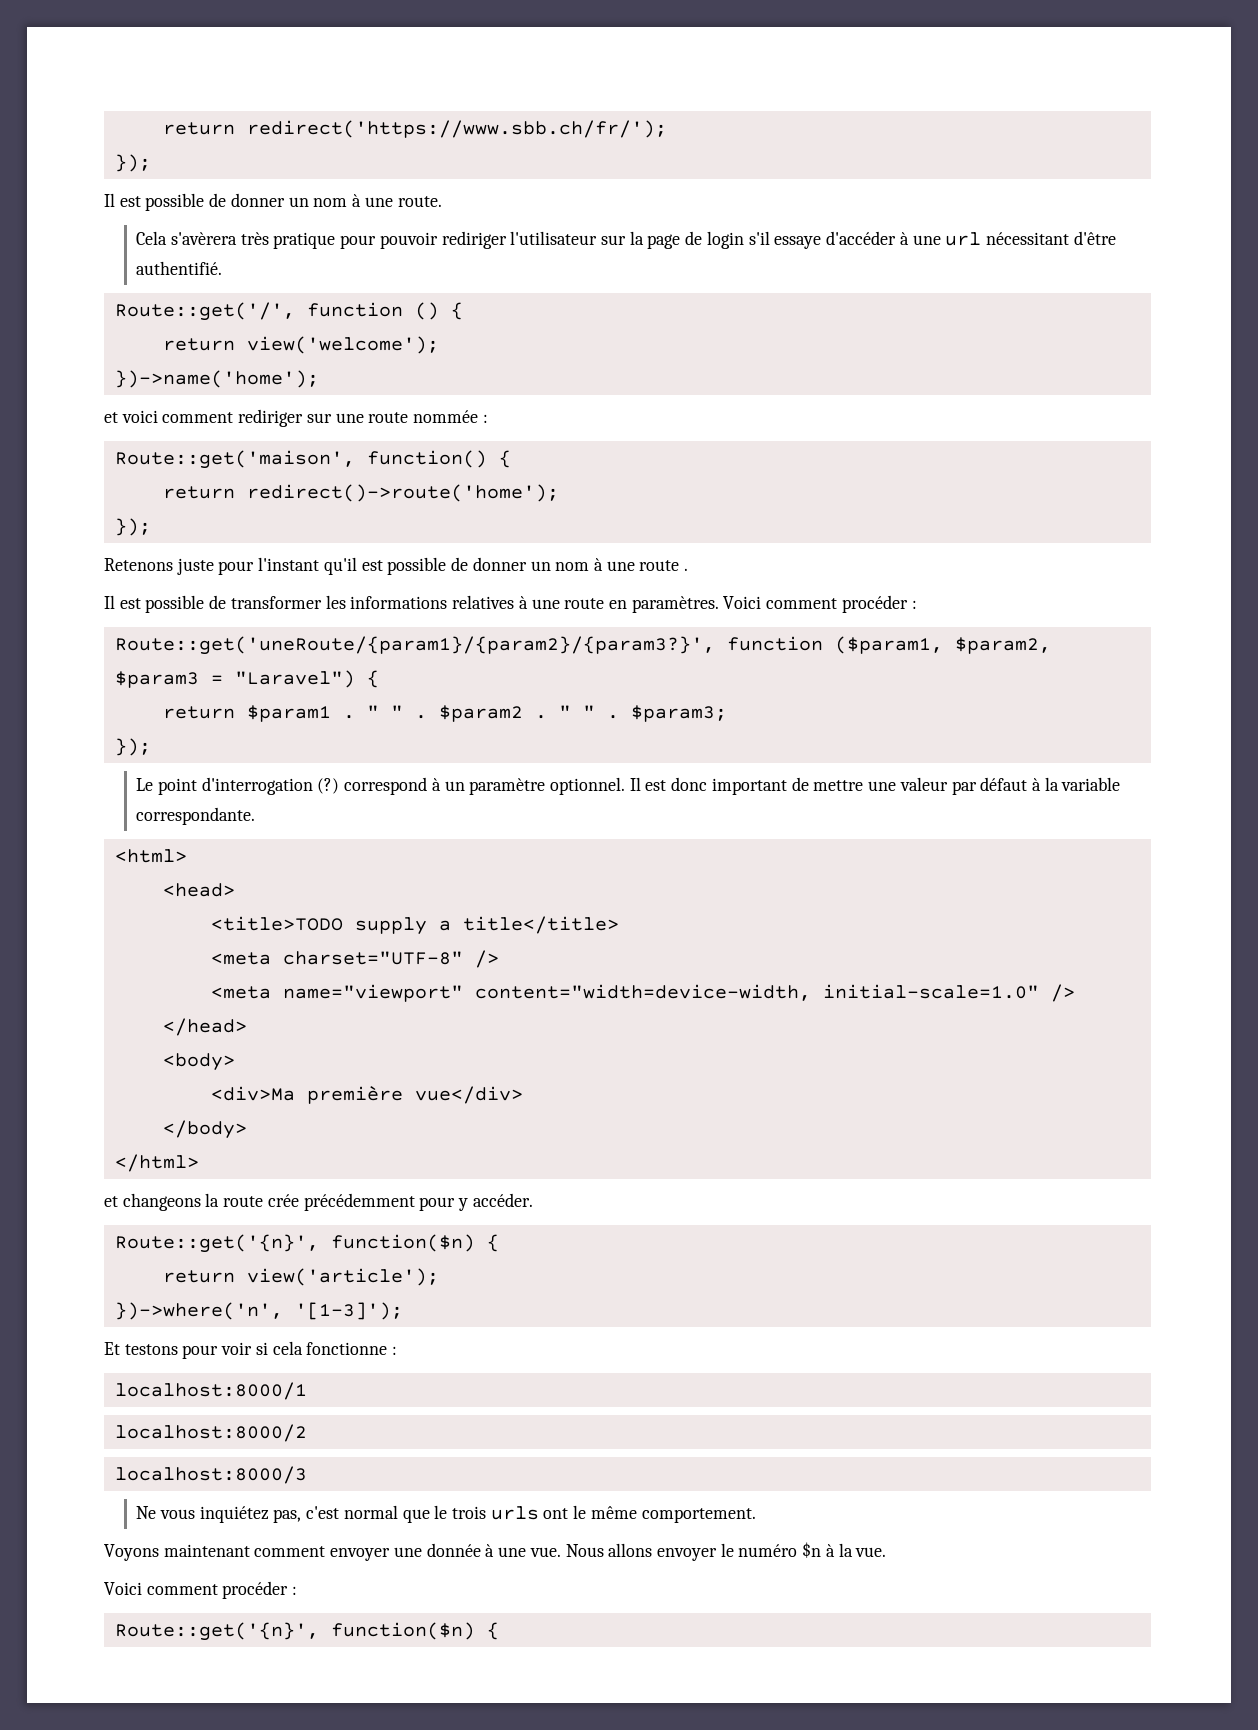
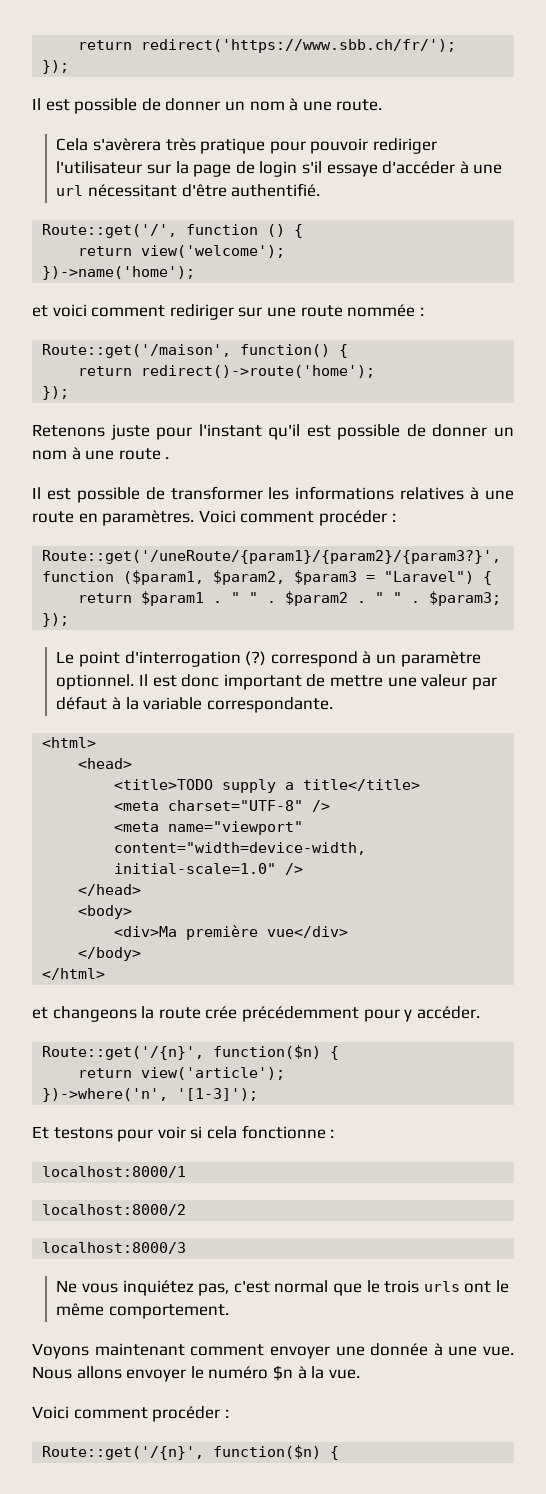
[114,450,355,469] Route::get('maison', -> [42,344,232,358] Route::get('/maison',
[114,636,715,655] Route::get('uneRoute/{param1}/{param2}/{param3?}', -> [42,550,502,564] Route::get('/uneRoute/{param1}/{param2}/{param3?}',
[114,1234,319,1253] Route::get('{n}', -> [42,1046,205,1060] Route::get('/{n}',
[114,1622,319,1641] Route::get('{n}', -> [42,1446,205,1460] Route::get('/{n}',

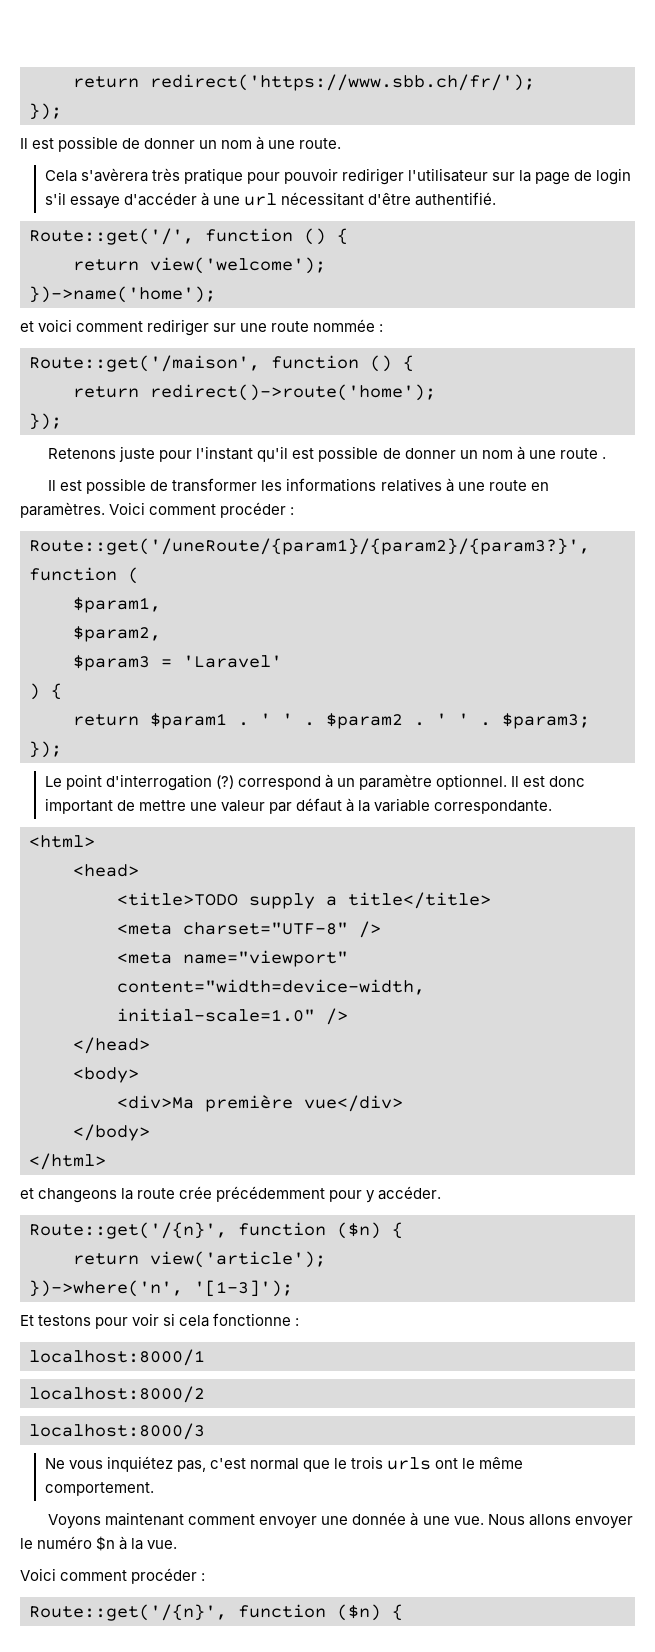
[240,344,331,357] function() -> [271,355,392,372] function ()
[123,570,205,585] ($param1, -> [128,567,139,584] [73,597,161,613] ( // $param1, //
(286, 577) none -> (161, 634) //
[384,571,475,584] "Laravel") -> [183,655,282,668] [29,683,40,700] 'Laravel' // )
[231,592,259,603] " " -> [260,713,293,725] ' '
[375,592,403,603] " " -> [436,713,469,725] ' '
[213,1045,322,1059] function($n) -> [238,1222,381,1239] function ($n)
[213,1445,322,1459] function($n) -> [238,1604,381,1621] function ($n)

